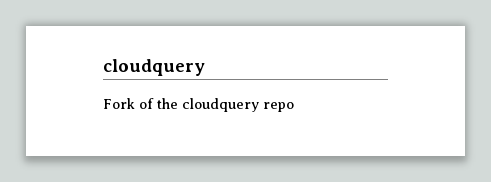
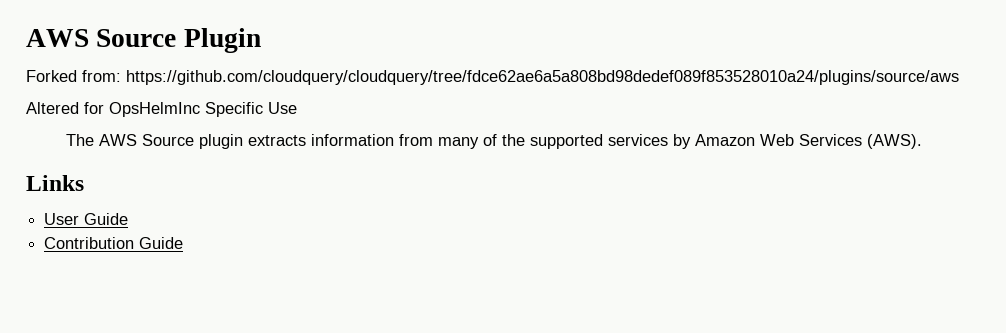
[103,59,205,76] [103,98,294,112] cloudquery // Fork of the cloudquery repo -> [26,28,261,53] [26,70,959,85] [26,102,297,117] [65,134,922,149] [26,175,84,191] [44,213,129,225] [44,237,184,249] AWS Source Plugin // Forked from: https://github.com/cloudquery/cloudquery/tree/fdce62ae6a5a808bd98dedef089f853528010a24/plugins/source/aws // Altered for OpsHelmInc Specific Use // The AWS Source plugin extracts information from many of the supported services by Amazon Web Services (AWS). // Links // User Guide // Contribution Guide

